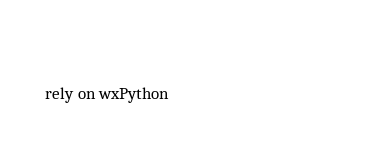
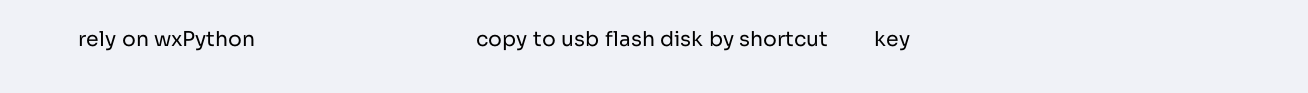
(170, 95) none -> [476,30,910,51] // copy to usb flash disk by shortcut key

